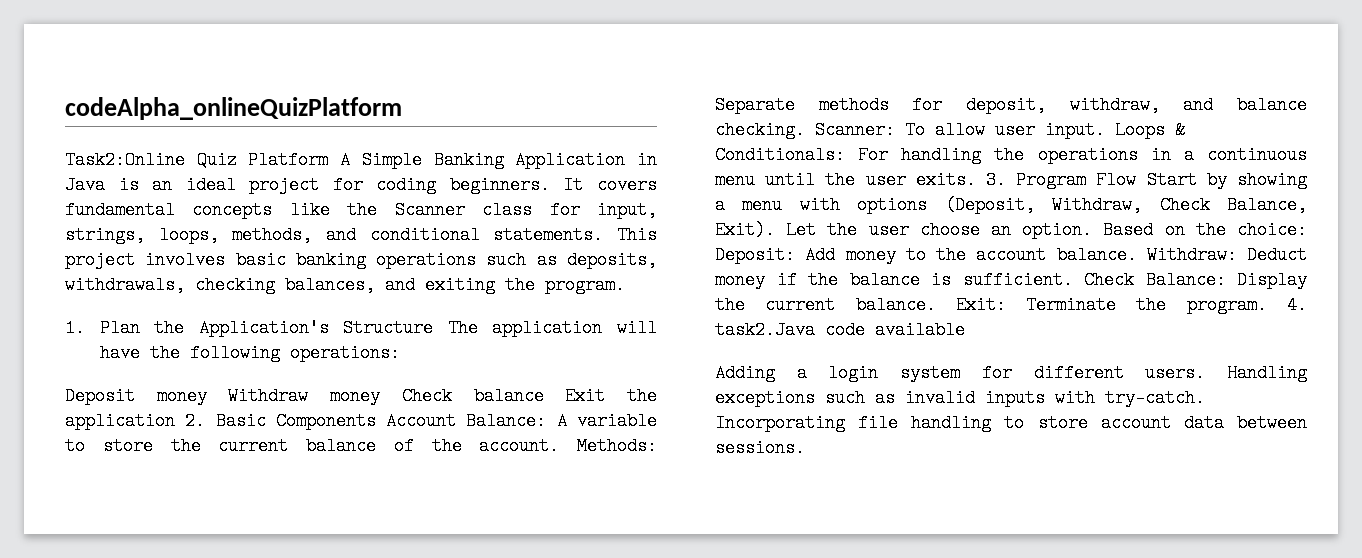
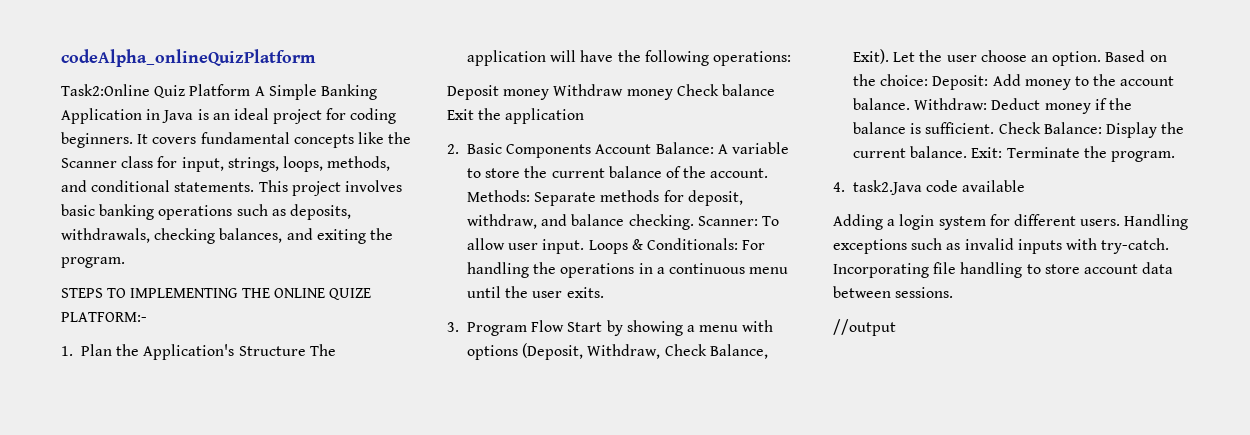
(625, 285) none -> [61,288,371,300] [61,312,147,322] // STEPS TO IMPLEMENTING THE ONLINE QUIZE PLATFORM:-
(175, 421) none -> (585, 116) //
(976, 180) none -> (604, 292) //
(1267, 305) none -> (1175, 156) //
(805, 448) none -> [833,319,896,336] // //output

